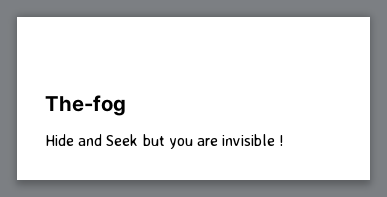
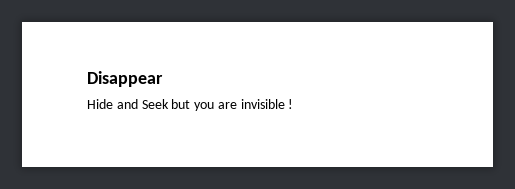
[45,95,126,116] The-fog -> [87,71,163,87] Disappear

